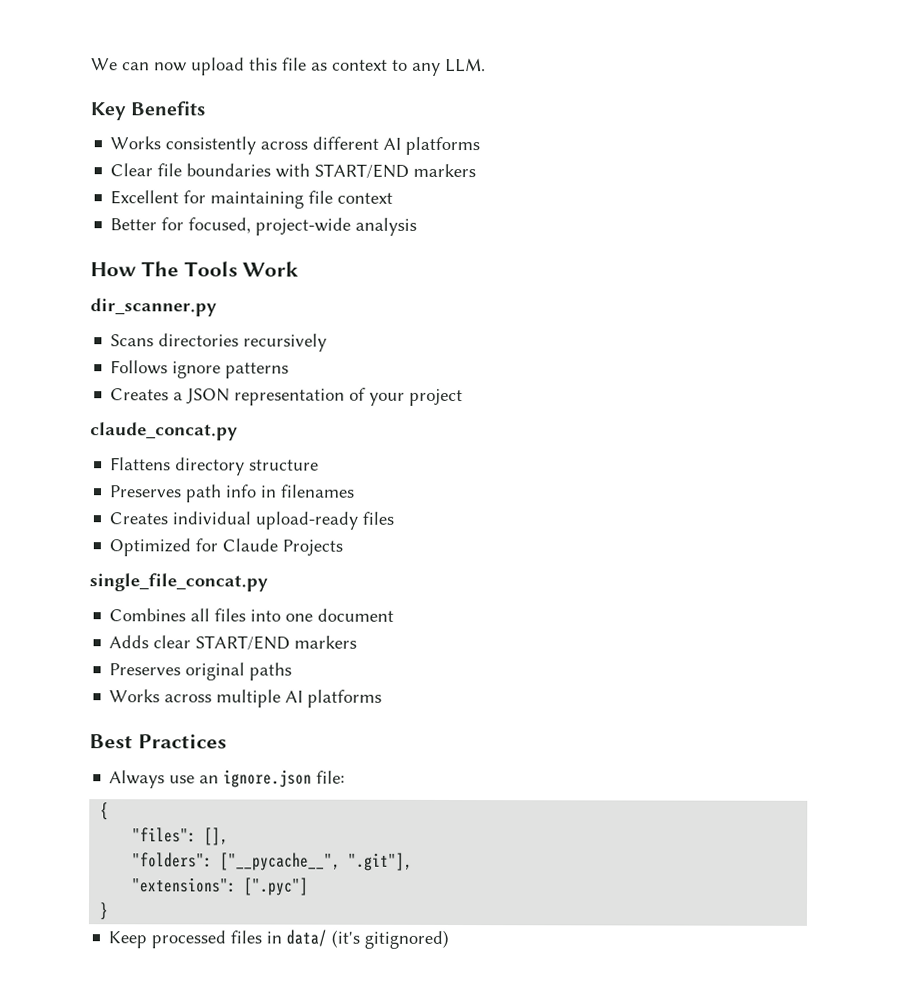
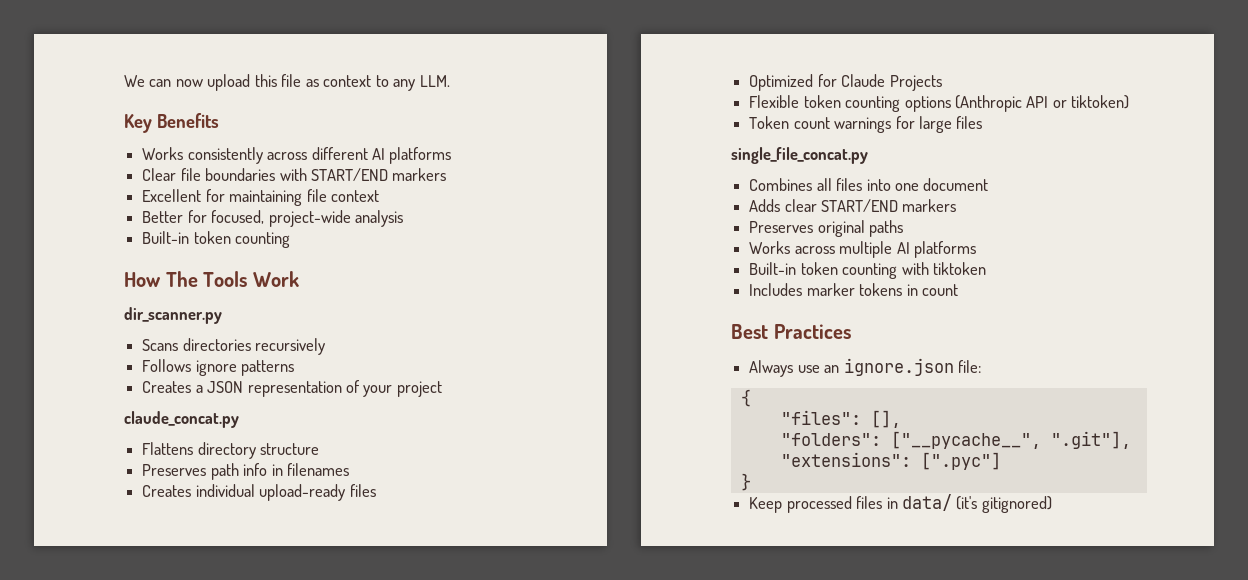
(418, 226) none -> [142,231,291,248] // Built-in token counting
(344, 547) none -> [749,95,1130,112] [749,116,983,133] // Flexible token counting options (Anthropic API or tiktoken) // Token count warnings for large files
(383, 698) none -> [749,262,986,279] [749,283,958,296] // Built-in token counting with tiktoken // Includes marker tokens in count

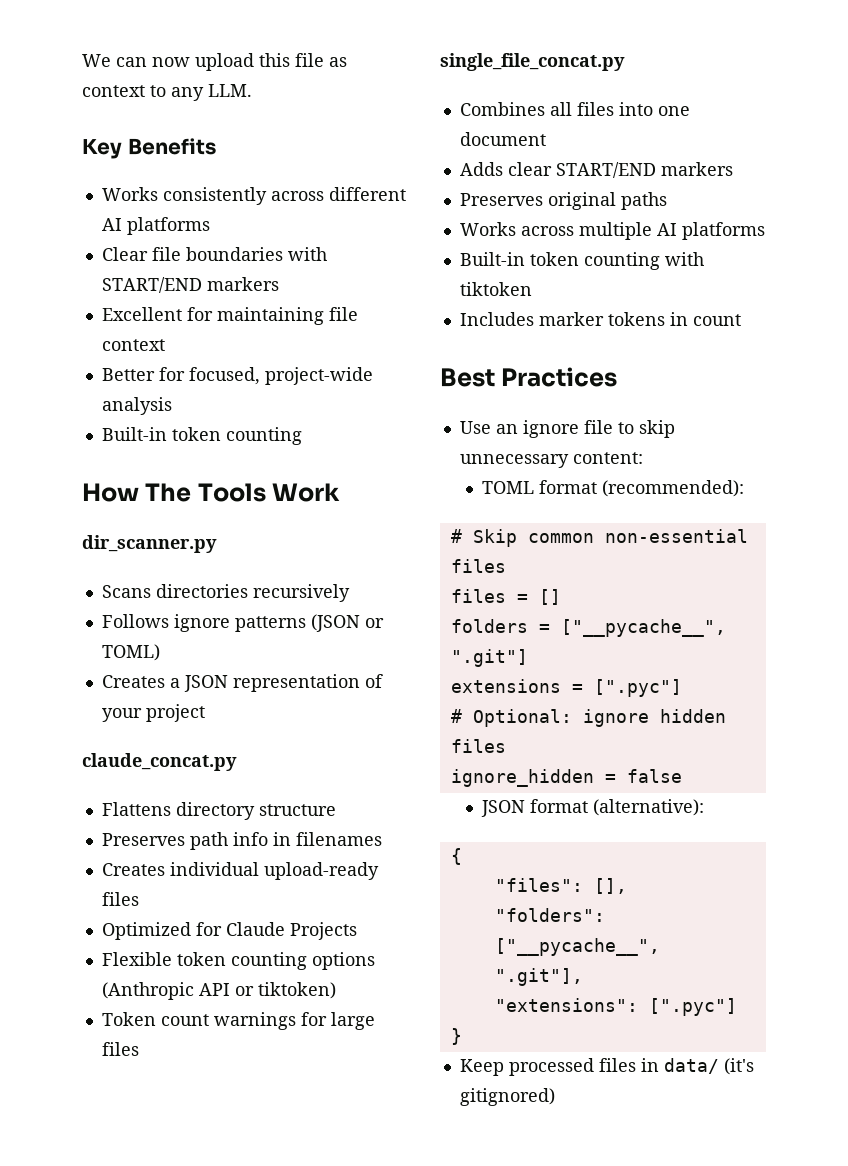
(295, 368) none -> [310,614,384,632] [101,644,160,661] (JSON or TOML)
[749,358,981,377] Always use an ignore.json file: -> [459,420,675,438] [459,452,643,468] [481,480,744,497] [450,529,748,547] [450,559,506,573] [450,589,561,605] [450,619,726,637] [450,649,528,667] [450,679,682,697] [450,709,726,727] [450,739,506,753] [450,769,682,787] [480,799,704,817] Use an ignore file to skip unnecessary content: // TOML format (recommended): // # Skip common non-essential files // files = [] // folders = ["__pycache__", ".git"] // extensions = [".pyc"] // # Optional: ignore hidden files // ignore_hidden = false // JSON format (alternative):

